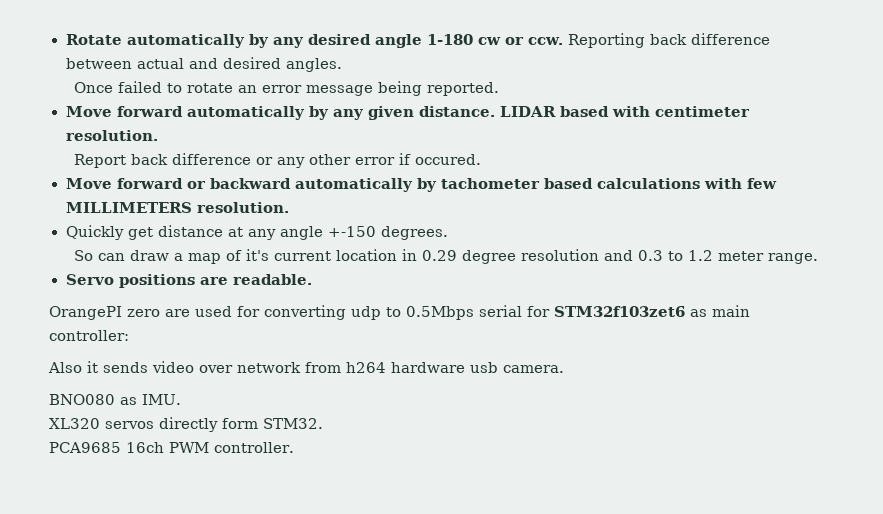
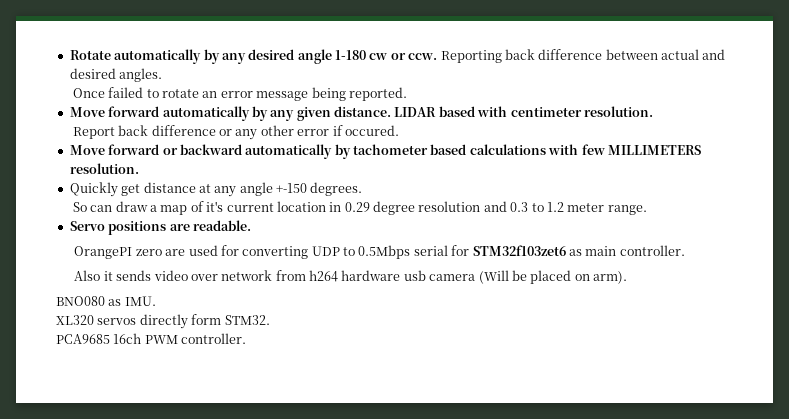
[351,306,381,320] udp -> [311,246,340,256] UDP
[49,330,129,341] controller: -> [619,245,685,256] controller.
[503,365,564,373] camera. -> [429,270,628,284] camera (Will be placed on arm).

